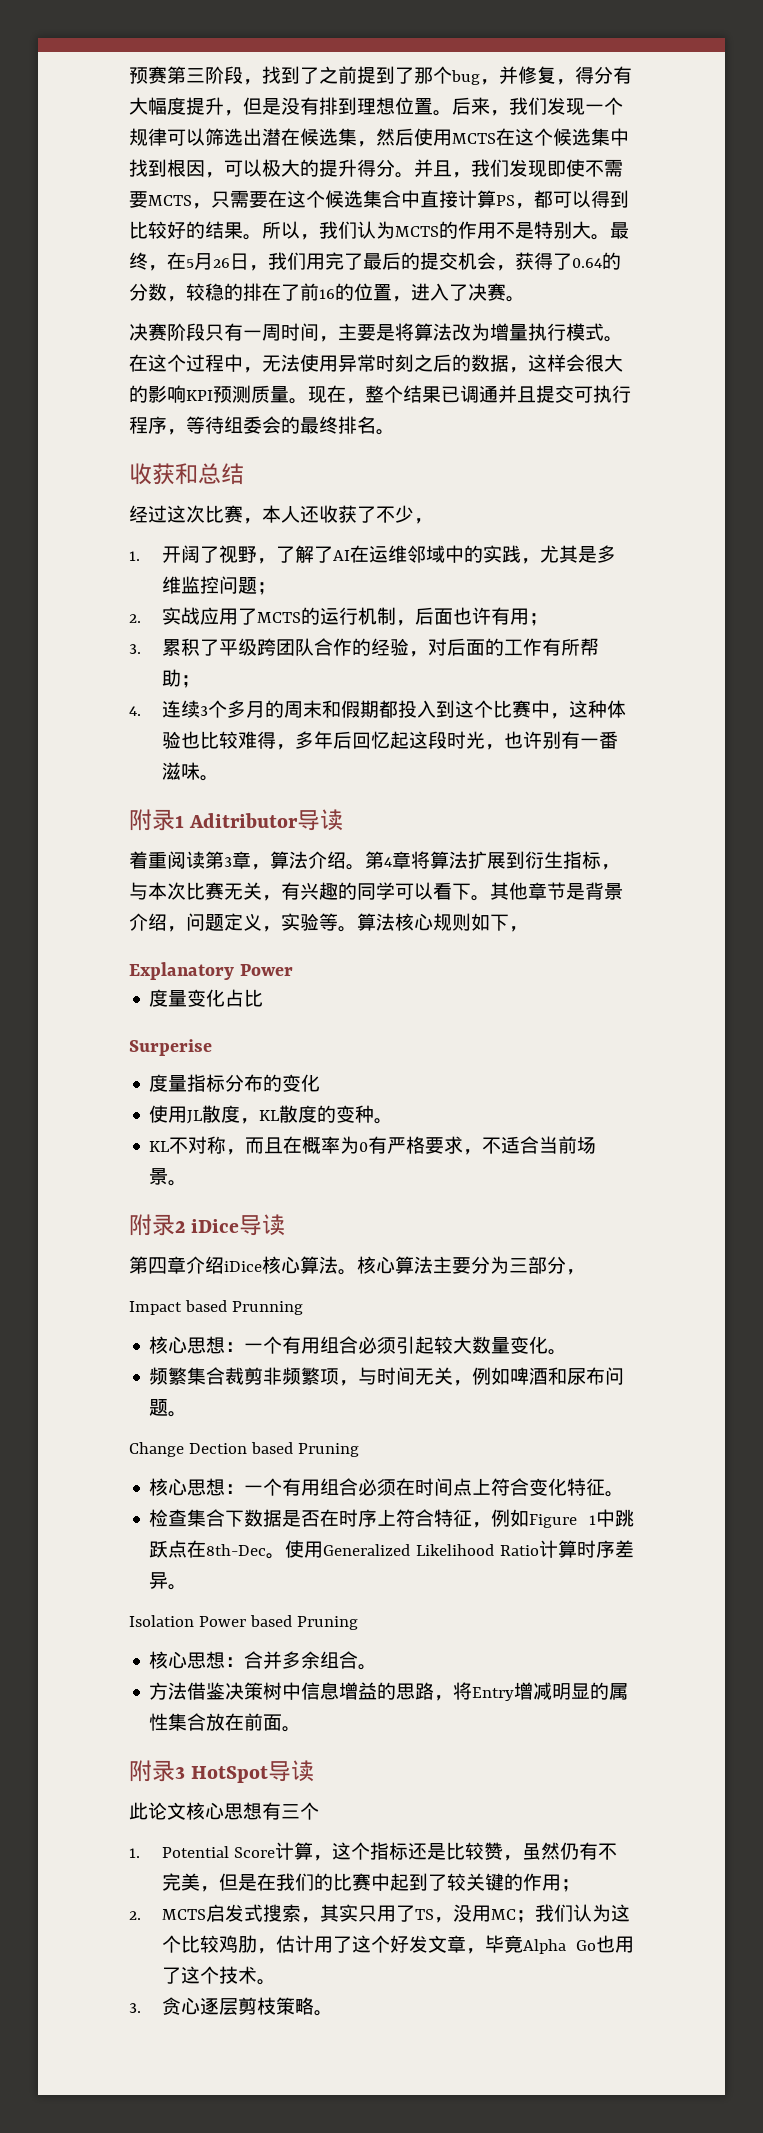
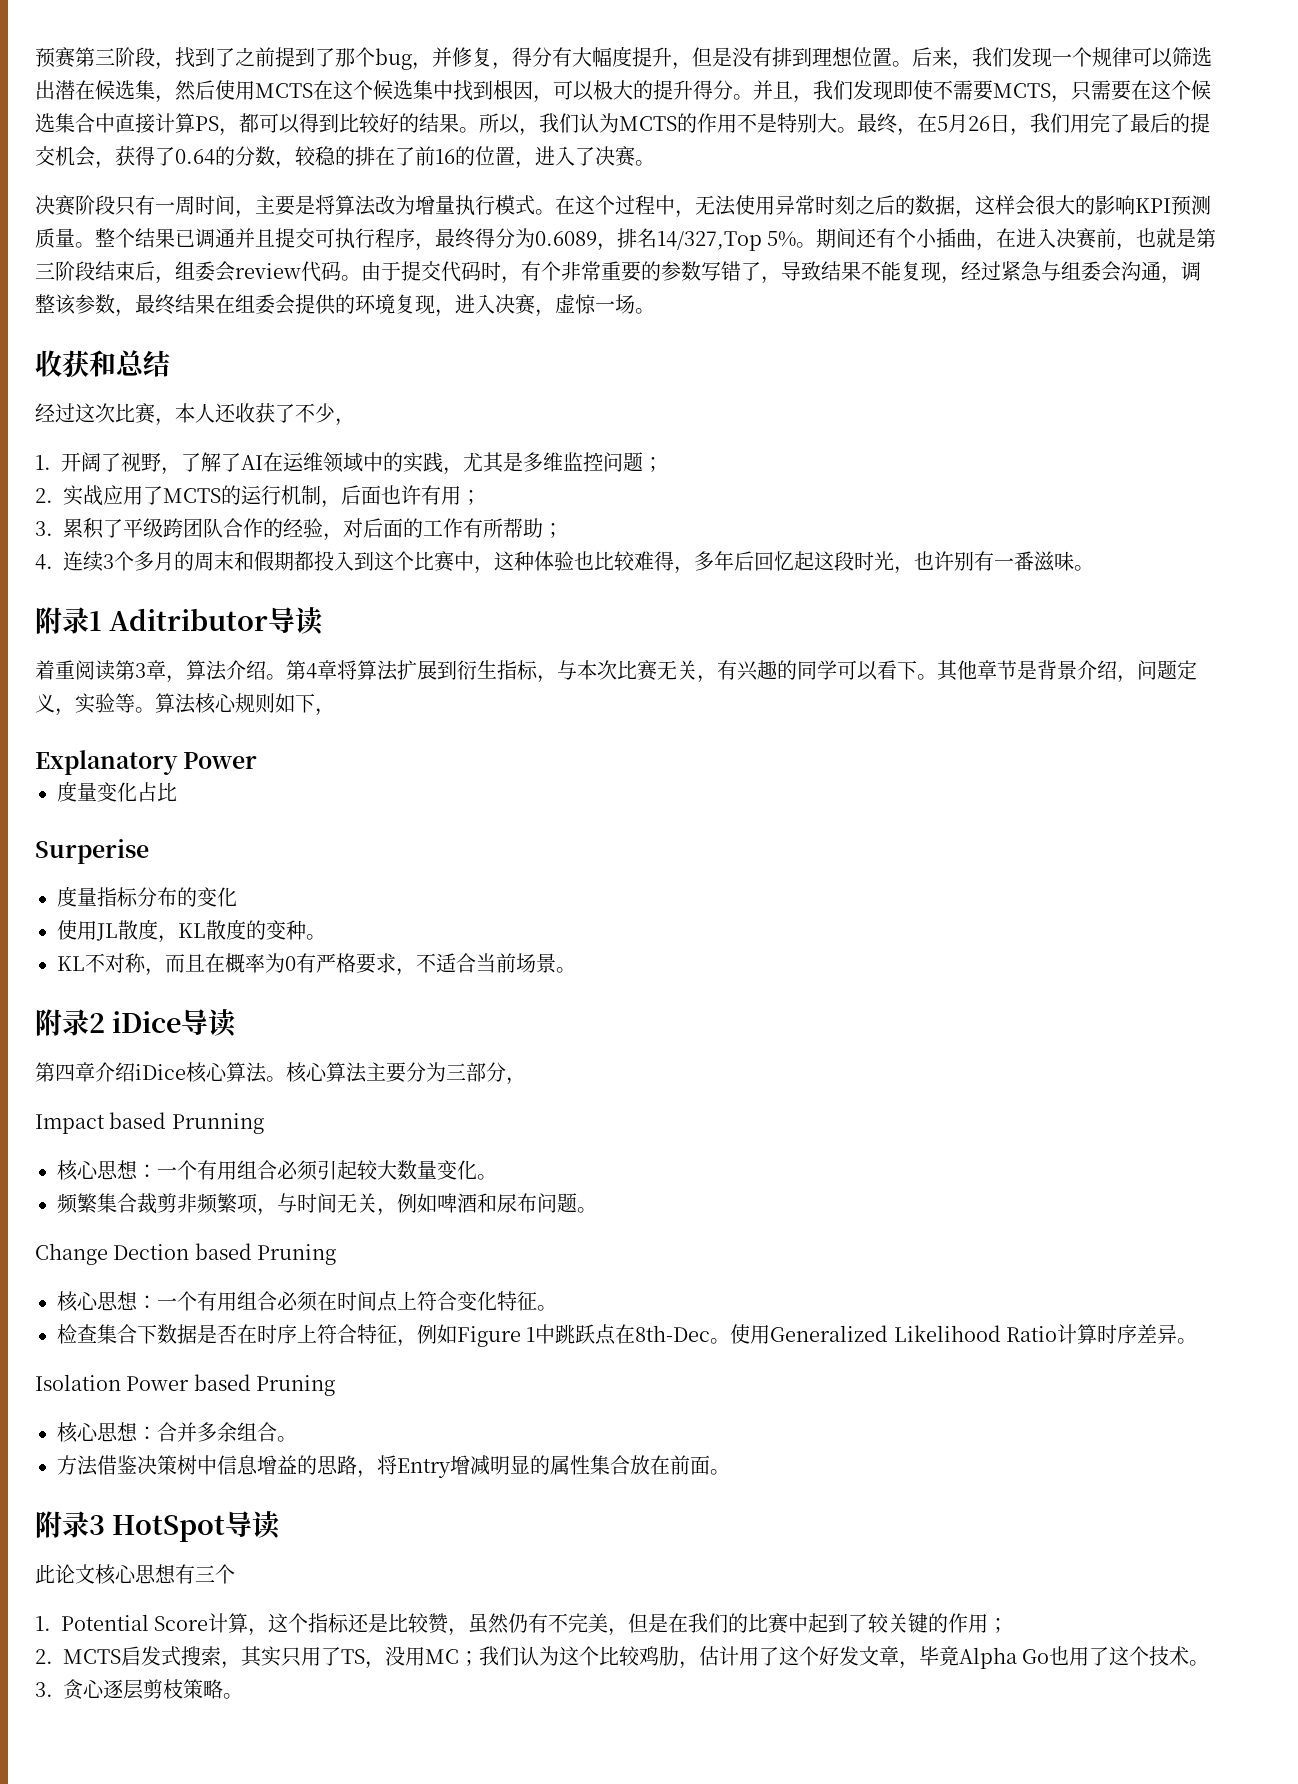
[308,385,365,404] 现在， -> (95, 245) none
[186,416,376,434] 等待组委会的最终排名 -> [435,228,1217,251] [35,261,1201,284] [35,294,635,317] 最终得分为0.6089，排名14/327,Top 5%。期间还有个小插曲，在进入决赛前，也就是第三阶段结束后，组委会review代码。由于提交代码时，有个非常重要的参数写错了，导致结果不能复现，经过紧急与组委会沟通，调整该参数，最终结果在组委会提供的环境复现，进入决赛，虚惊一场
[406,545,426,563] 邻 -> [323,452,344,473] 领

